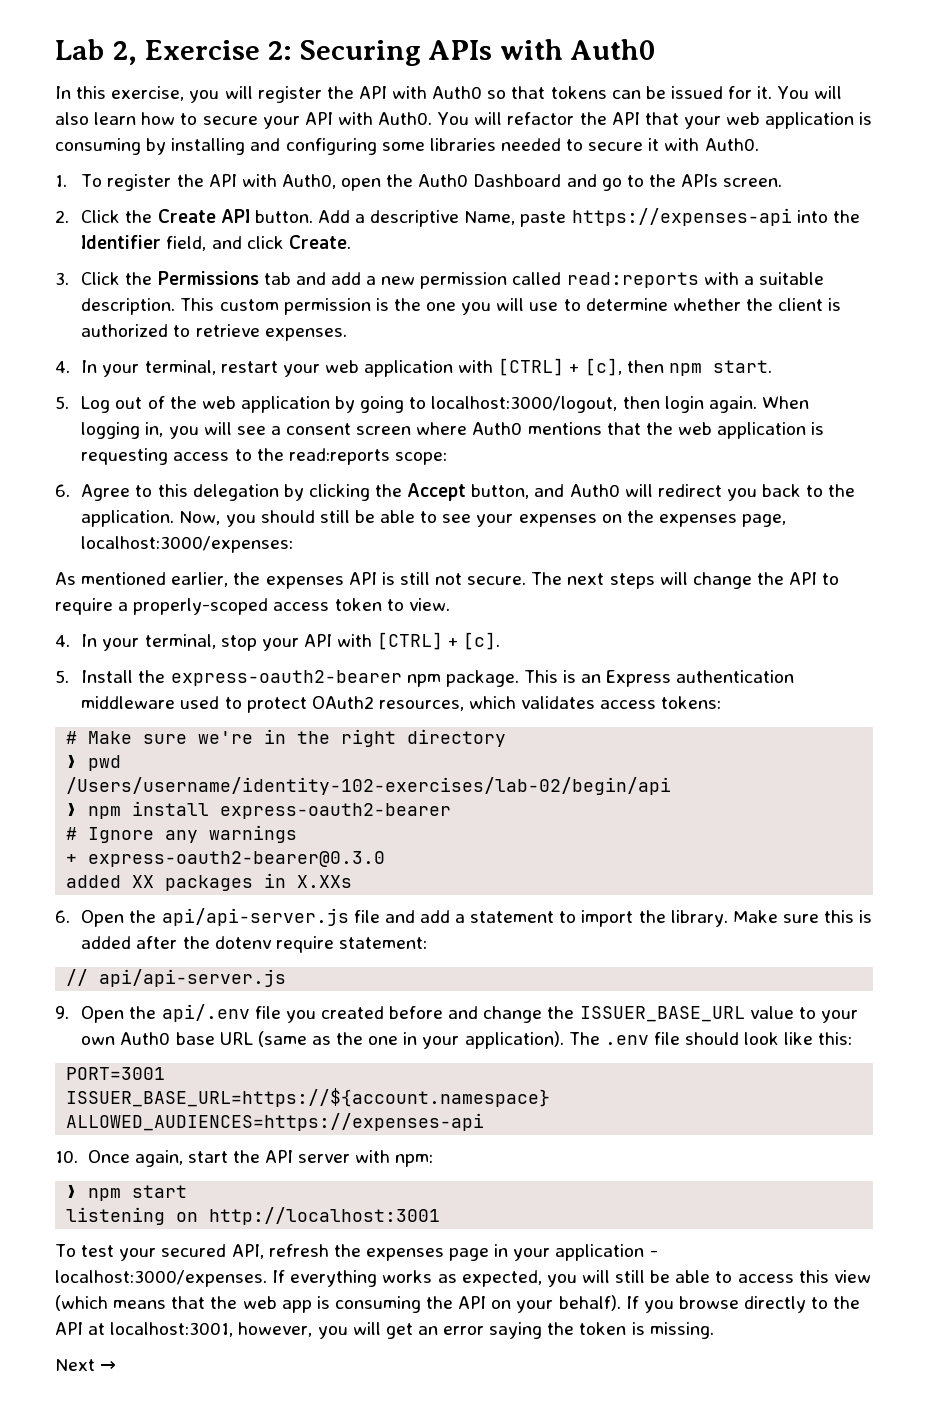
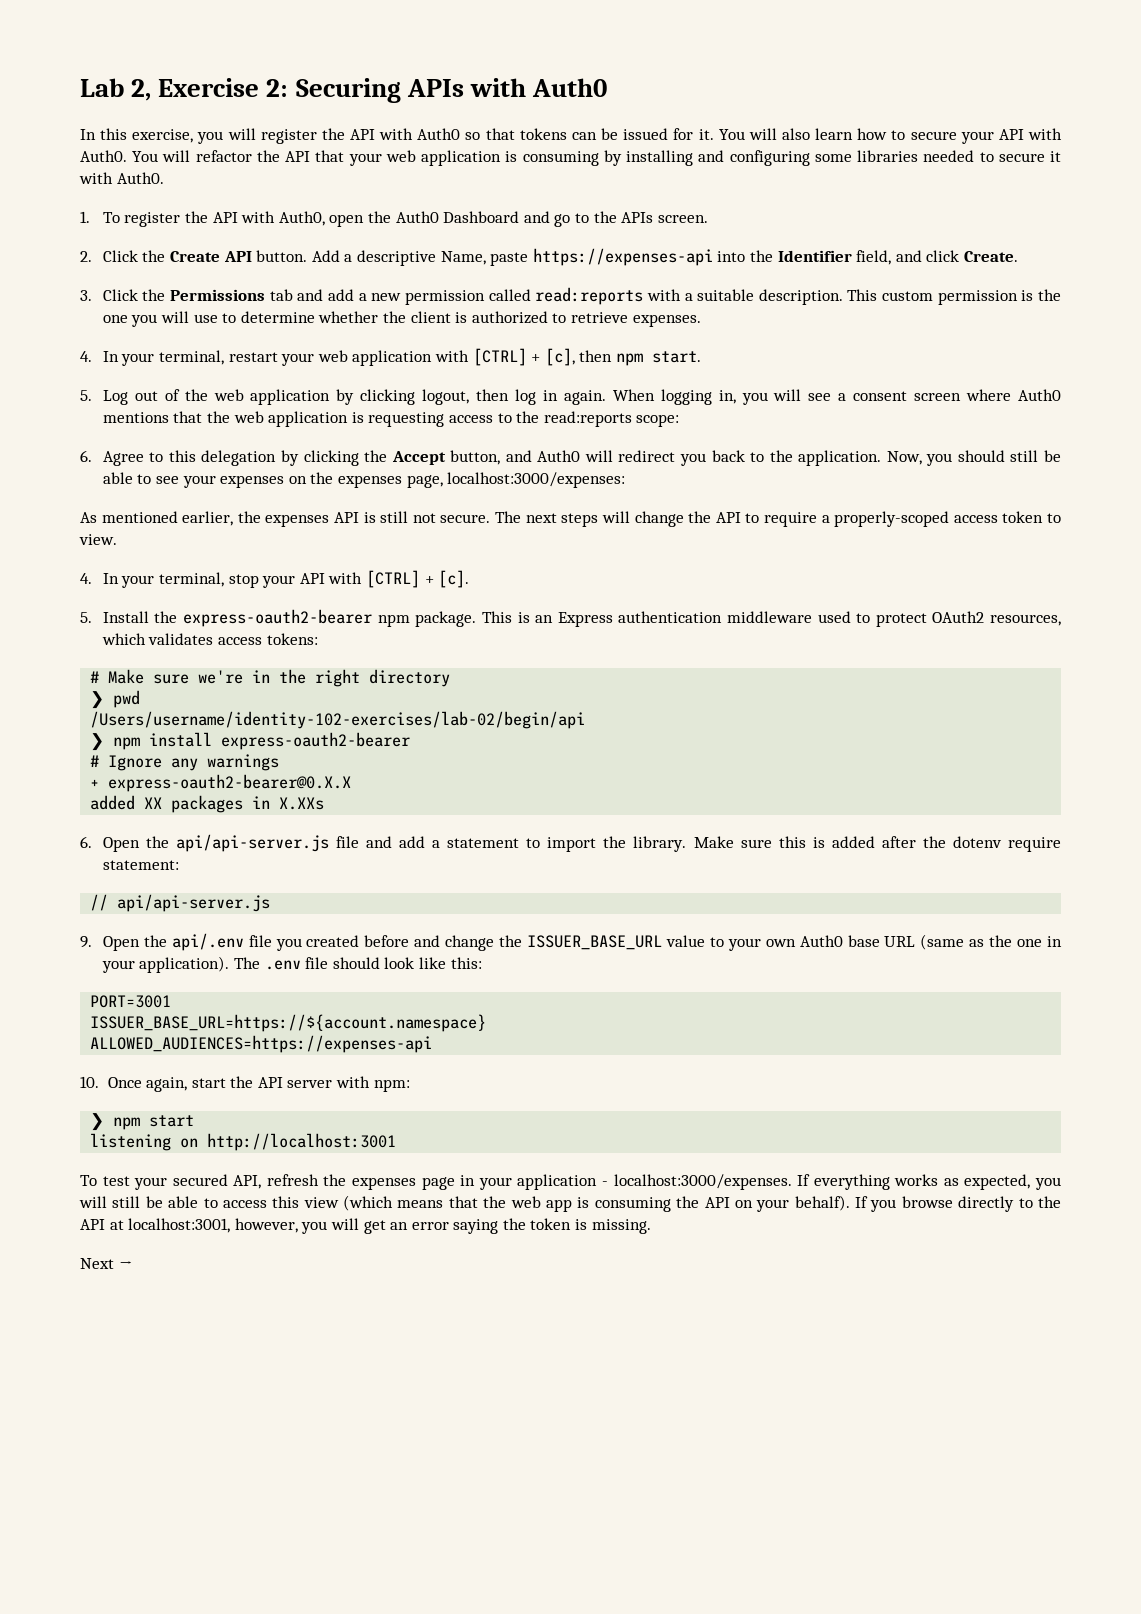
[360,396,704,413] going to localhost:3000/logout, then login -> [360,389,558,405] clicking logout, then log in
[88,851,386,867] express-oauth2-bearer@0.3.0 -> [108,774,352,792] express-oauth2-bearer@0.X.X

